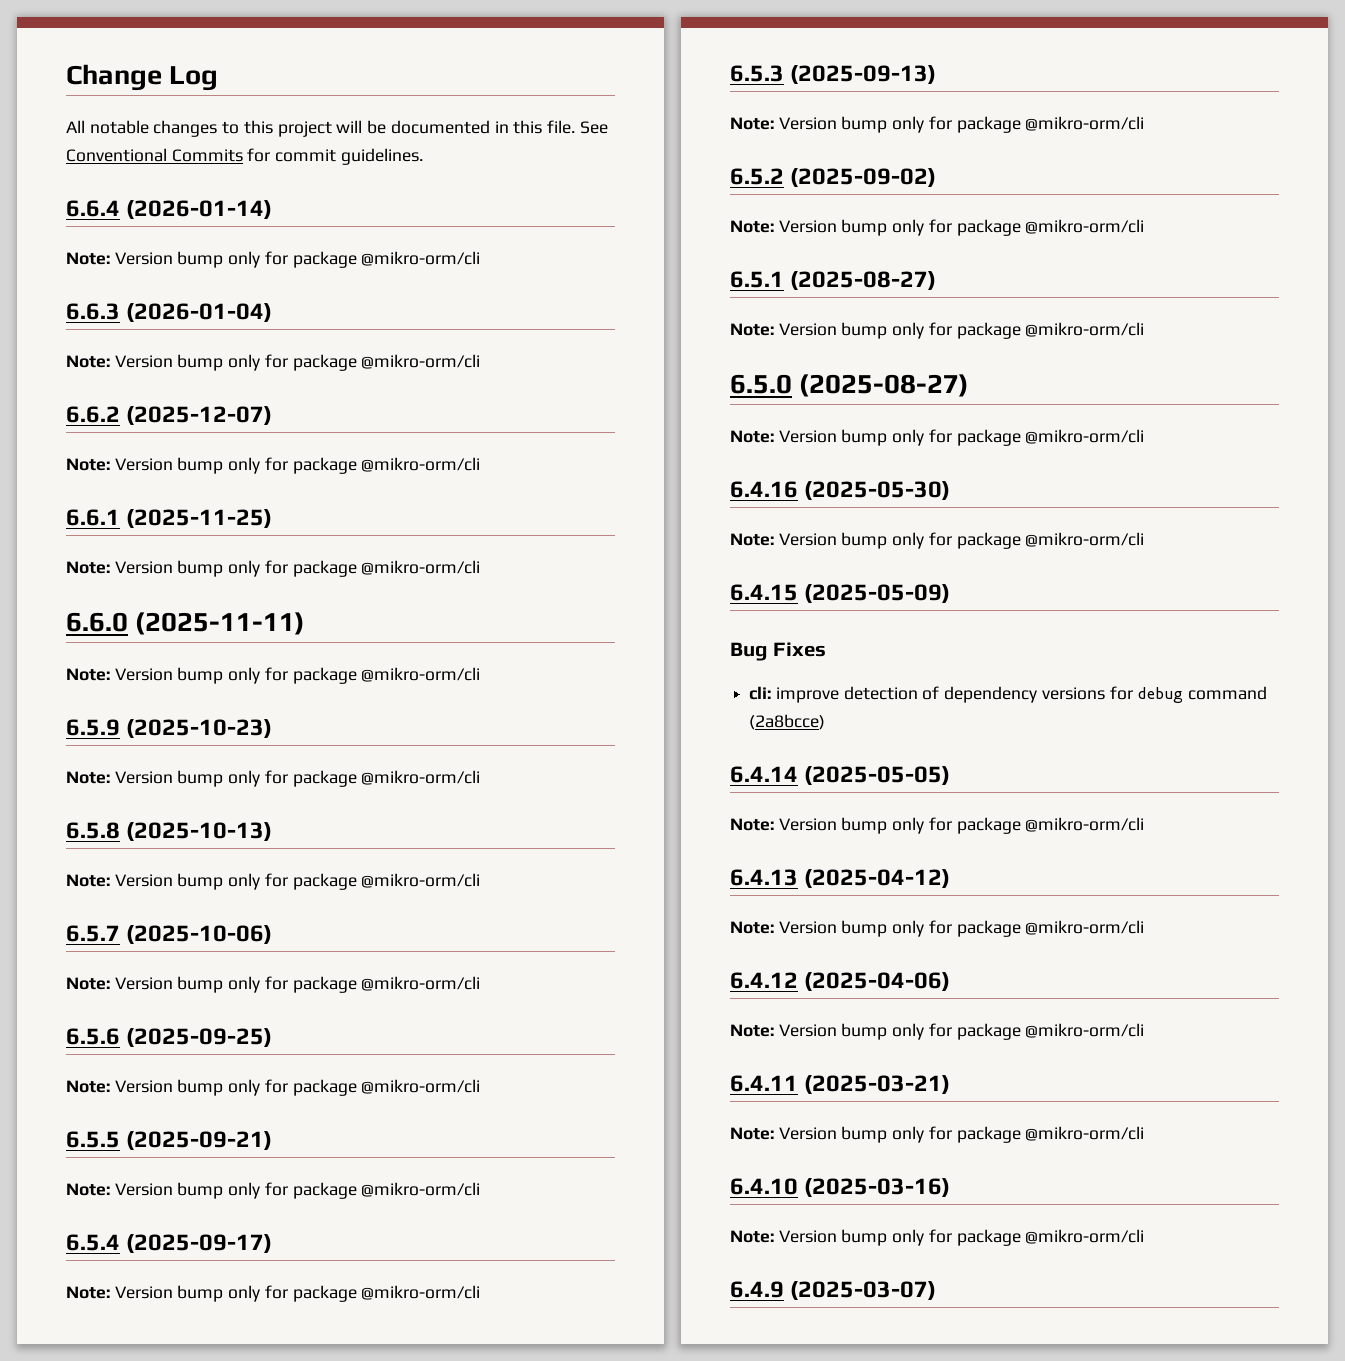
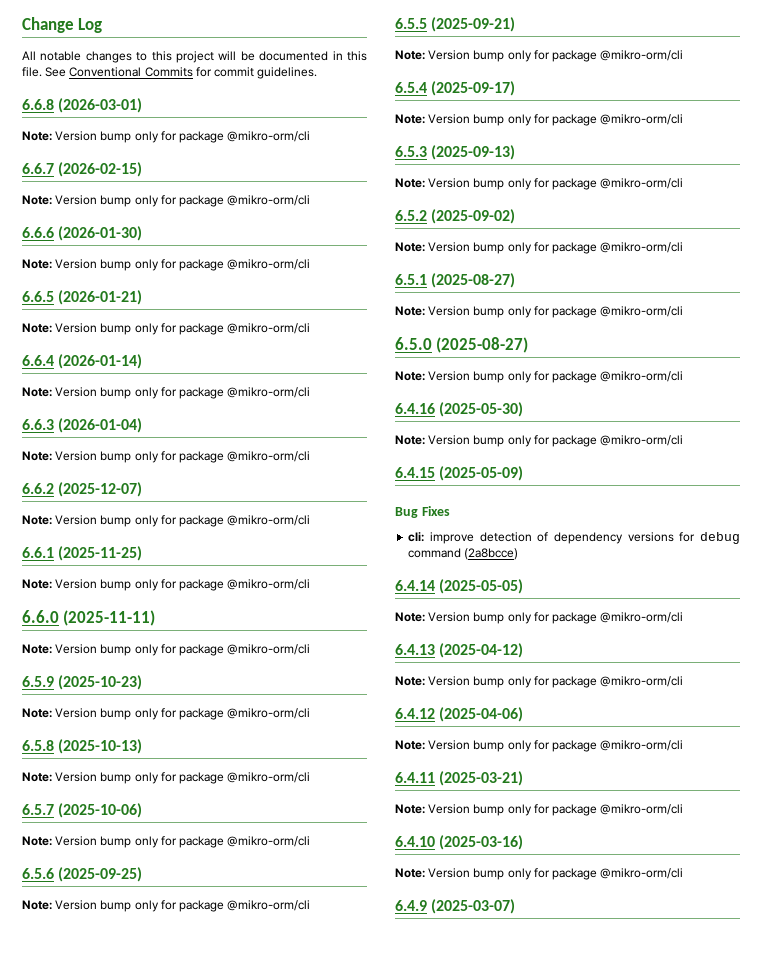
(423, 156) none -> [22,98,143,113] [22,131,311,143] [22,162,143,177] [22,195,311,207] [22,226,143,241] [22,259,311,271] [22,290,143,305] [22,323,311,335] // 6.6.8 (2026-03-01) // Note: Version bump only for package @mikro-orm/cli // 6.6.7 (2026-02-15) // Note: Version bump only for package @mikro-orm/cli // 6.6.6 (2026-01-30) // Note: Version bump only for package @mikro-orm/cli // 6.6.5 (2026-01-21) // Note: Version bump only for package @mikro-orm/cli

